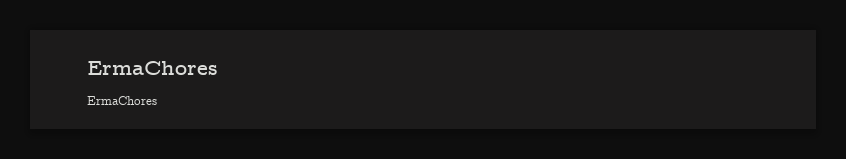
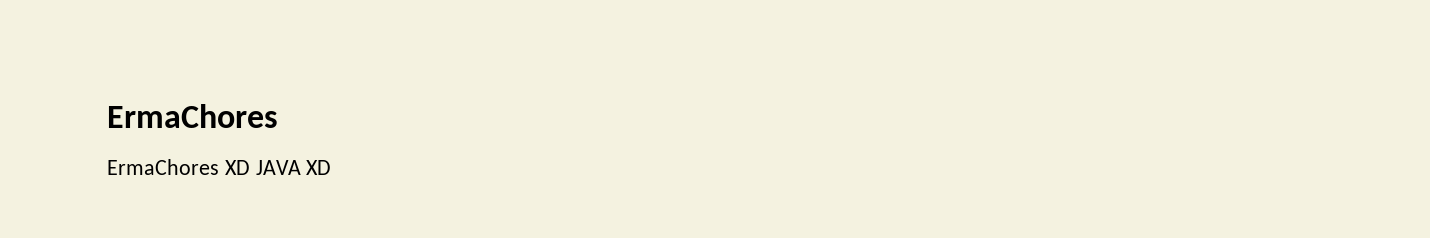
(157, 100) none -> [224,160,332,175] XD JAVA XD

